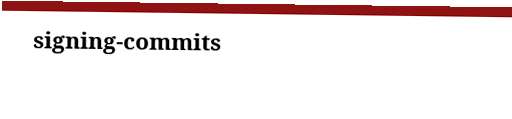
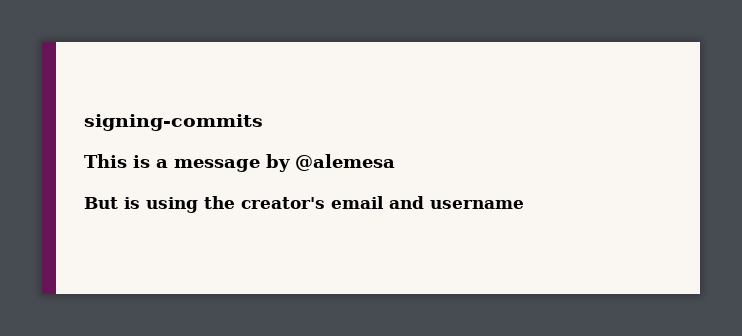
(222, 43) none -> [84,154,395,172] [84,196,524,213] // This is a message by @alemesa // But is using the creator's email and username

